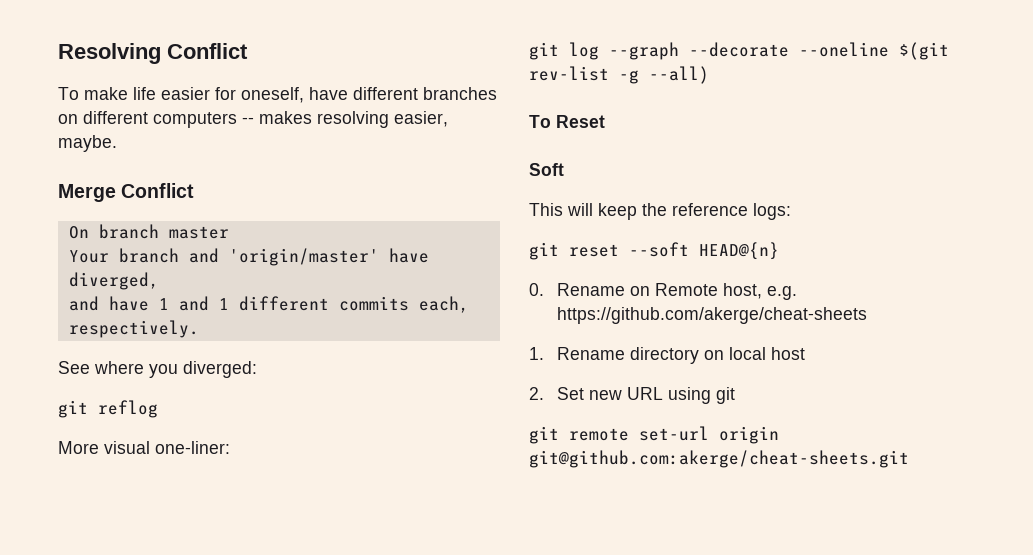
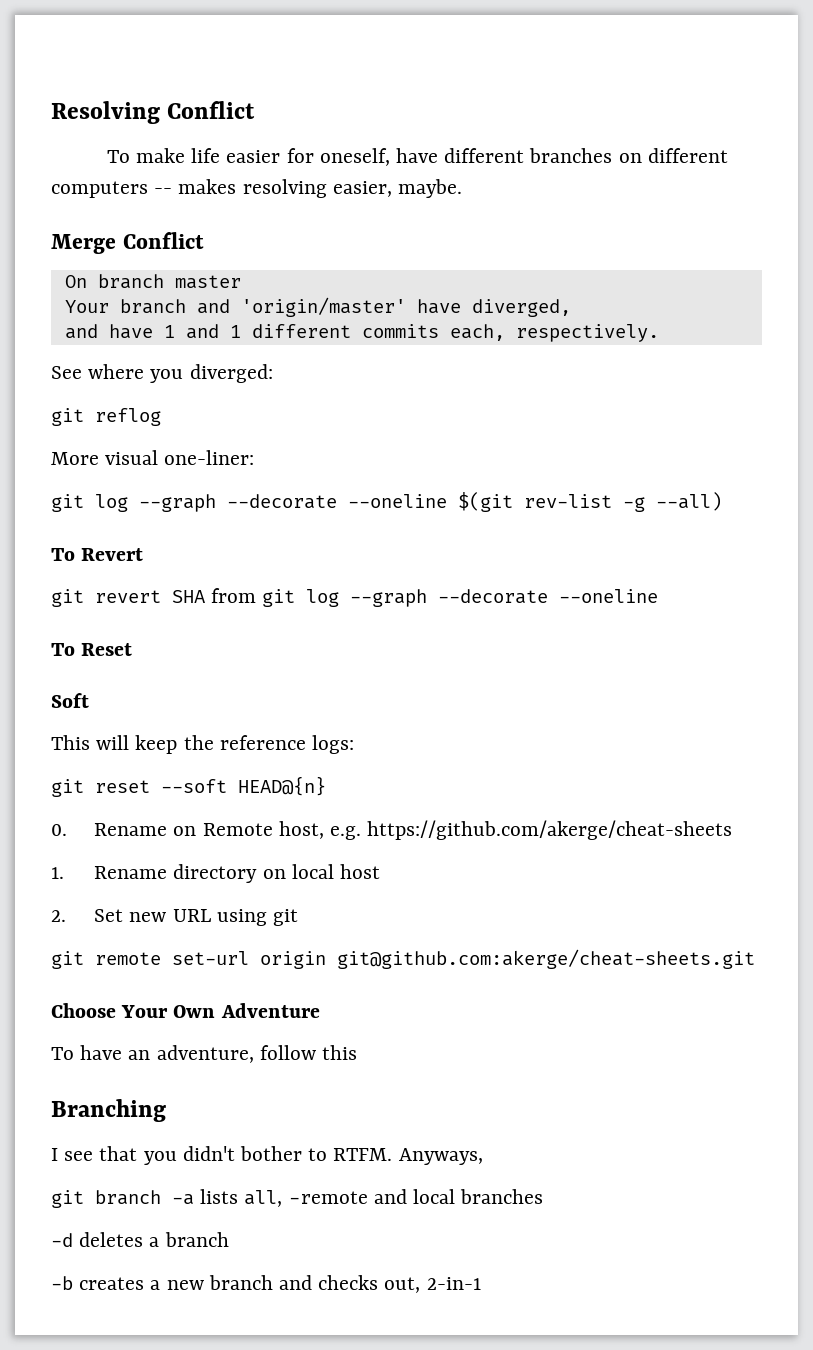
(709, 75) none -> [51,548,144,561] [51,588,659,607] // To Revert // git revert SHA from git log --graph --decorate --oneline
(909, 459) none -> [51,1003,320,1018] [51,1045,358,1063] [51,1099,166,1122] [51,1146,483,1165] [51,1189,544,1208] [51,1232,229,1247] [51,1275,481,1293] // Choose Your Own Adventure // To have an adventure, follow this // Branching // I see that you didn't bother to RTFM. Anyways, // git branch -a lists all, -remote and local branches // -d deletes a branch // -b creates a new branch and checks out, 2-in-1

